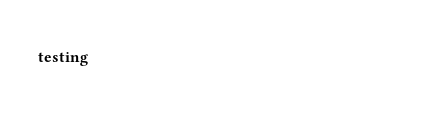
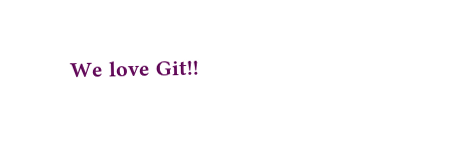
[38,52,88,66] testing -> [69,60,200,78] We love Git!!

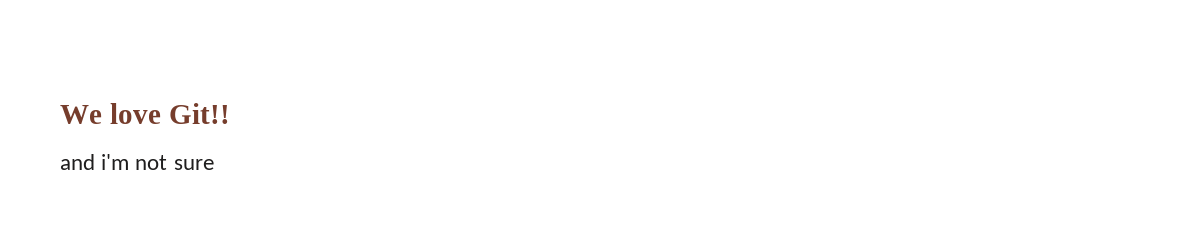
(200, 68) none -> [60,154,214,170] // and i'm not sure

